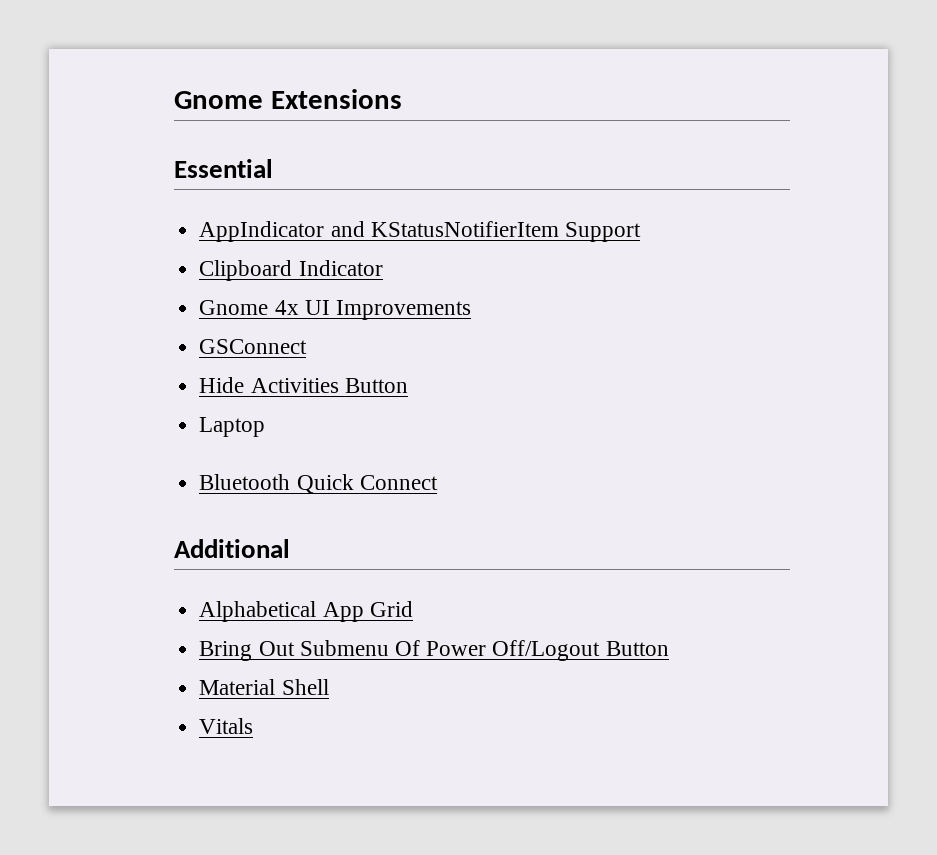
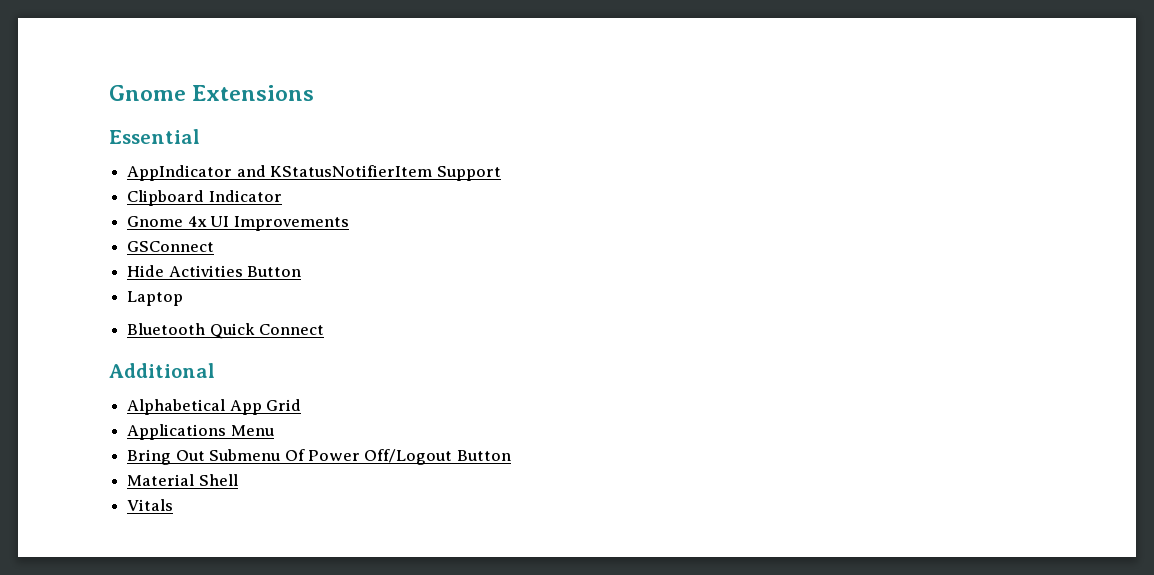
(413, 609) none -> [127,424,274,440] // Applications Menu

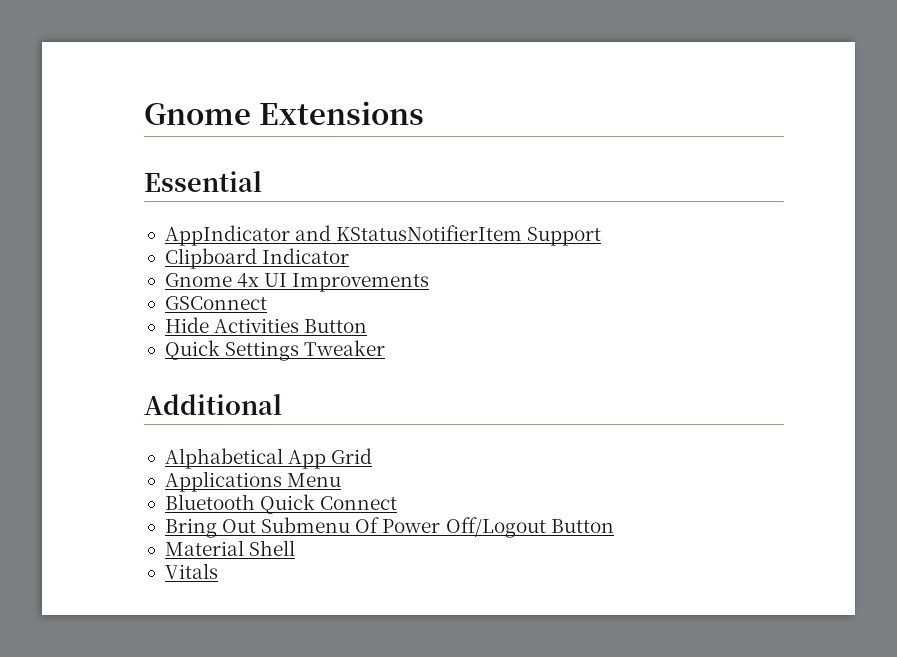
[127,291,184,306] [127,323,325,339] Laptop // Bluetooth Quick Connect -> [164,340,386,361] Quick Settings Tweaker
(274, 430) none -> [164,494,398,514] // Bluetooth Quick Connect

